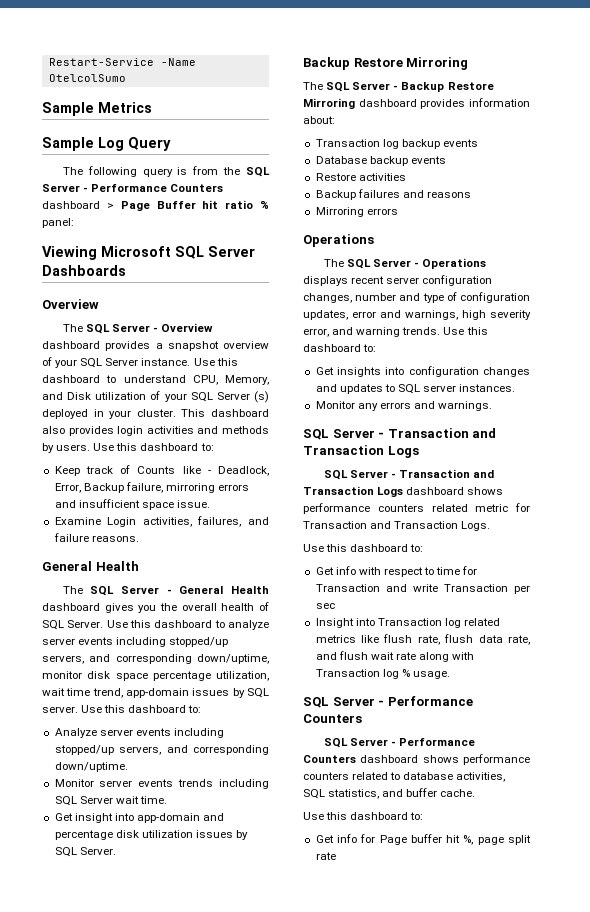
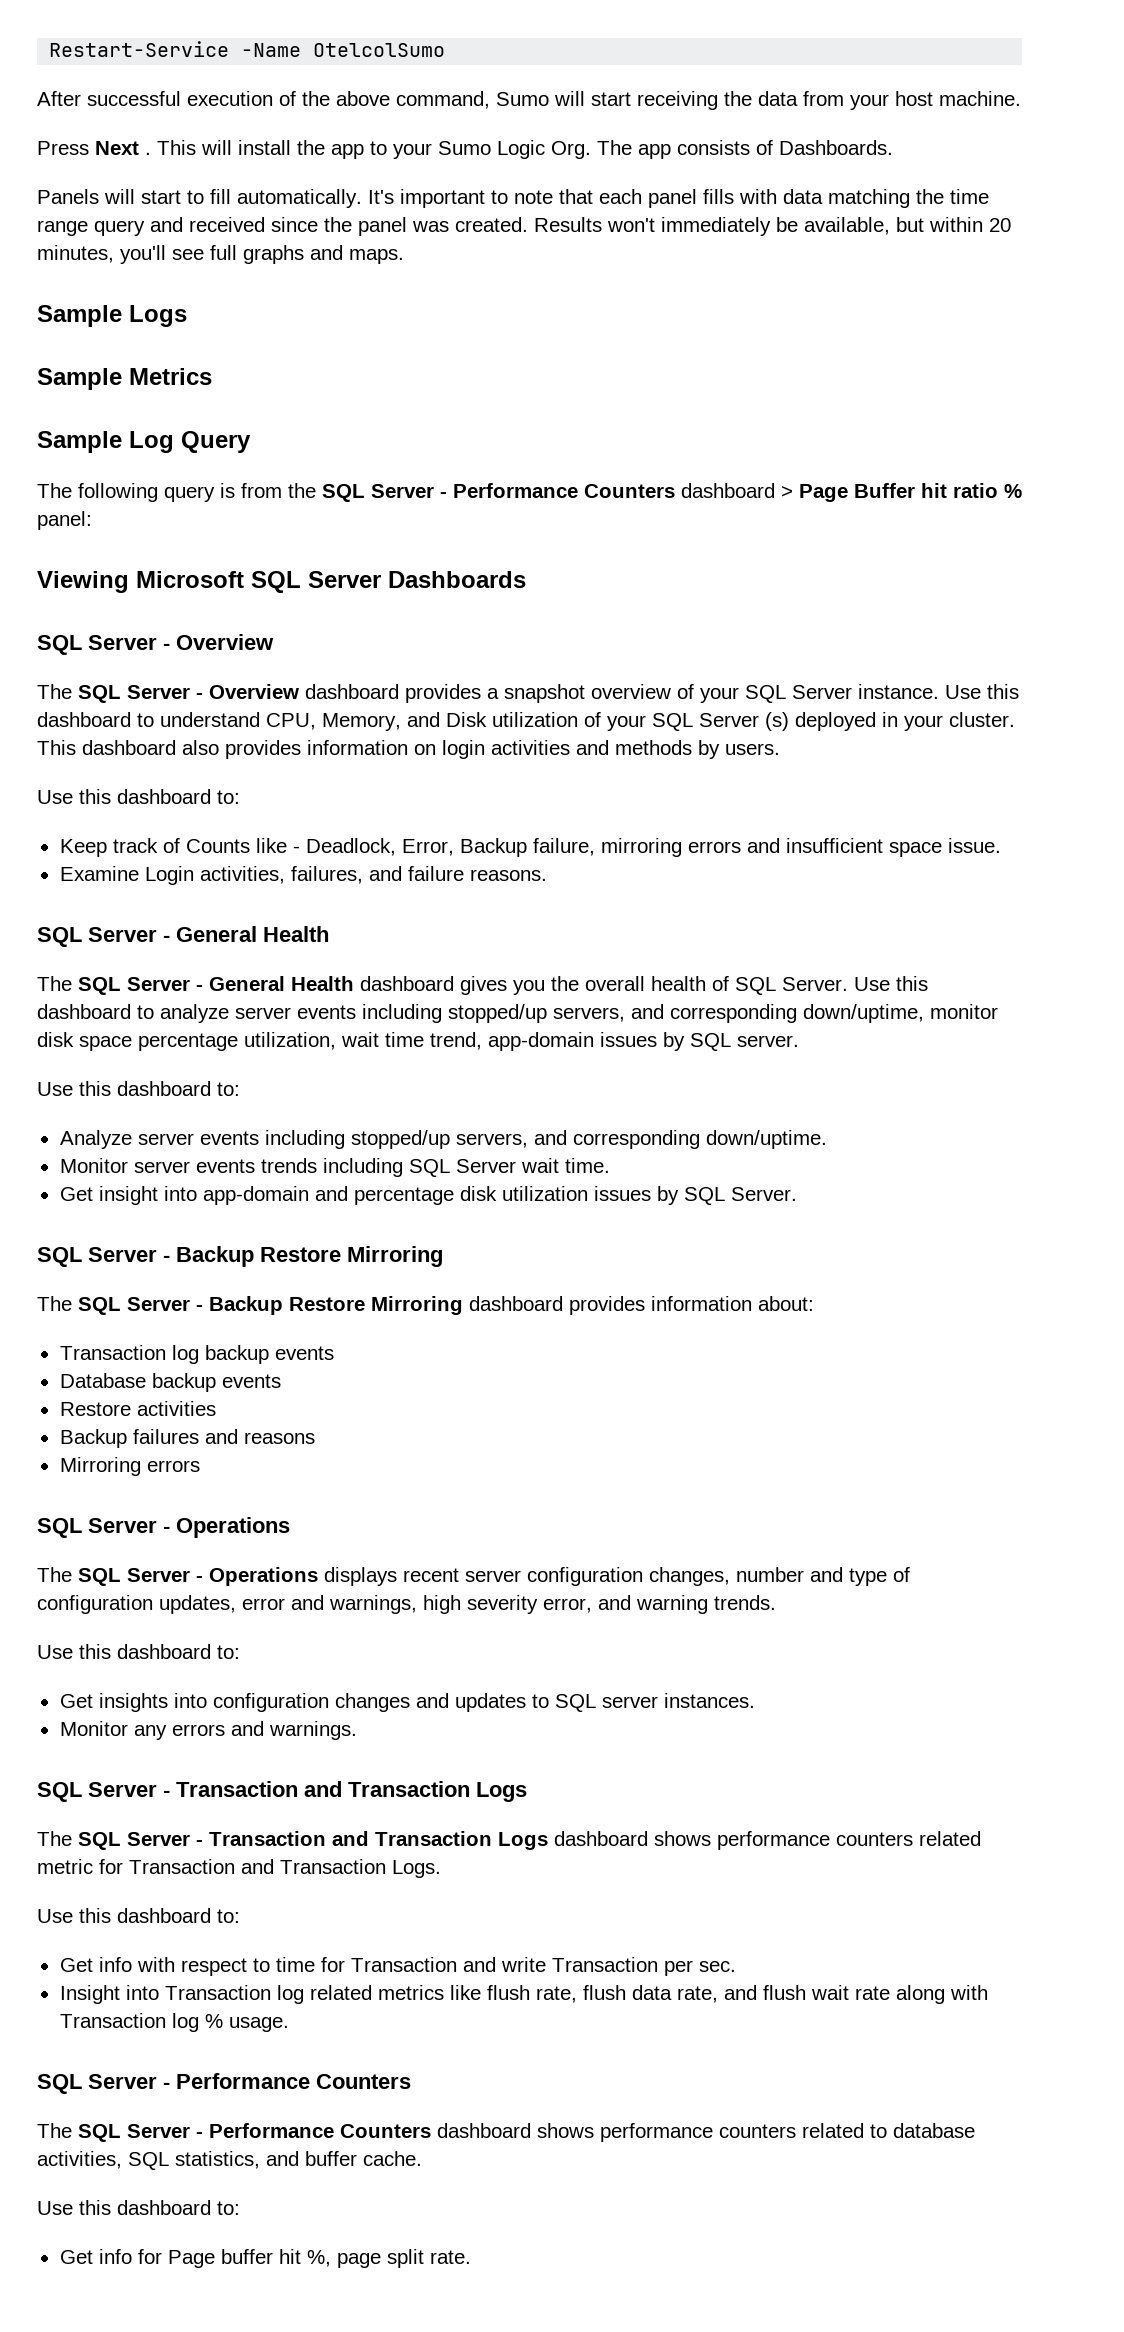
(126, 78) none -> [37,91,1021,110] [37,140,893,159] [37,189,989,208] [37,217,1011,236] [37,245,404,264] [37,305,187,327] // After successful execution of the above command, Sumo will start receiving the data from your host machine. // Press Next . This will install the app to your Sumo Logic Org. The app consists of Dashboards. // Panels will start to fill automatically. It's important to note that each panel fills with data matching the time range query and received since the panel was created. Results won't immediately be available, but within 20 minutes, you'll see full graphs and maps. // Sample Logs
(126, 270) none -> [37,635,170,655] SQL Server -
(114, 431) none -> [307,740,436,755] information on
(91, 447) none -> (780, 749) //
(139, 538) none -> [37,927,170,947] SQL Server -
(78, 709) none -> (799, 1041) //
(116, 851) none -> [37,1247,170,1267] SQL Server -
(398, 211) none -> [37,1518,170,1538] SQL Server -
(441, 331) none -> (776, 1602) //
(419, 452) none -> [37,1831,72,1846] The
[315,603,335,609] sec -> [698,1961,736,1972] sec.
(362, 718) none -> [37,2123,72,2138] The
[315,852,336,860] rate -> [429,2250,471,2264] rate.

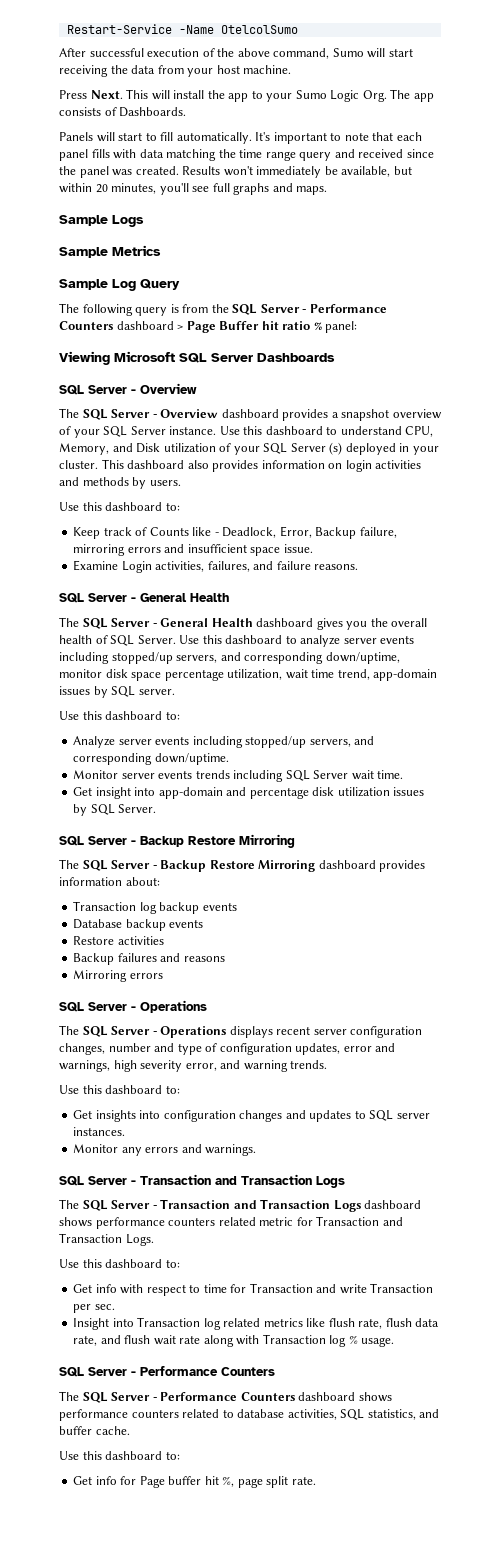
[95,141,151,155] Next . -> [90,90,123,99] Next.

